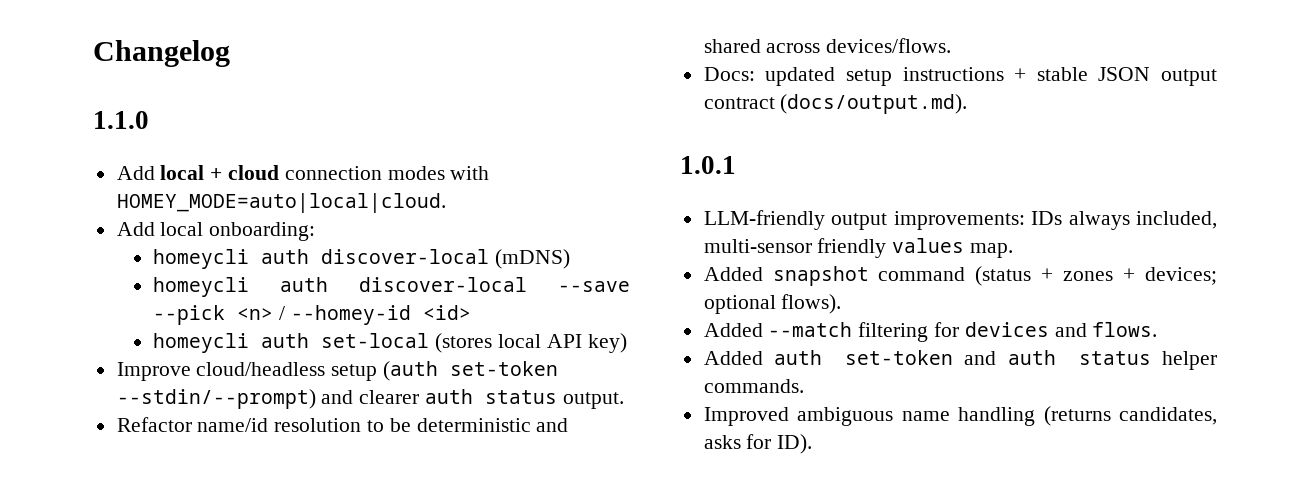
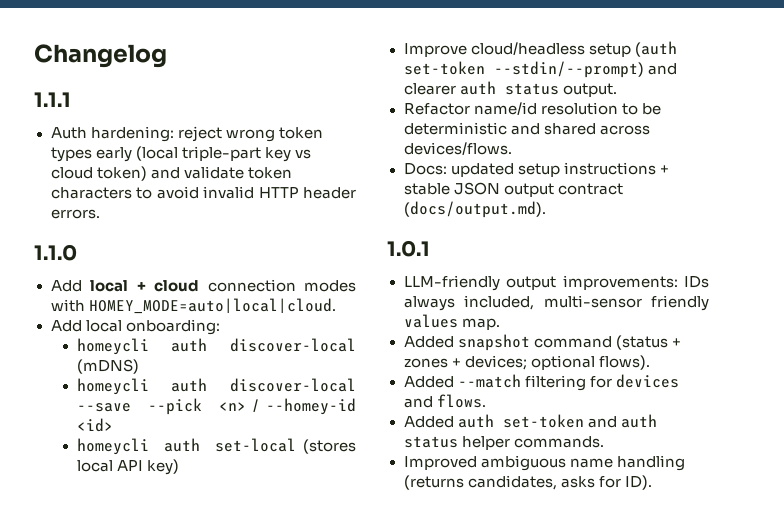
(230, 53) none -> [34,92,71,107] [50,126,323,142] [50,146,311,162] [50,166,292,181] [50,186,356,199] [50,209,100,219] // 1.1.1 // Auth hardening: reject wrong token types early (local triple-part key vs cloud token) and validate token characters to avoid invalid HTTP header errors.

